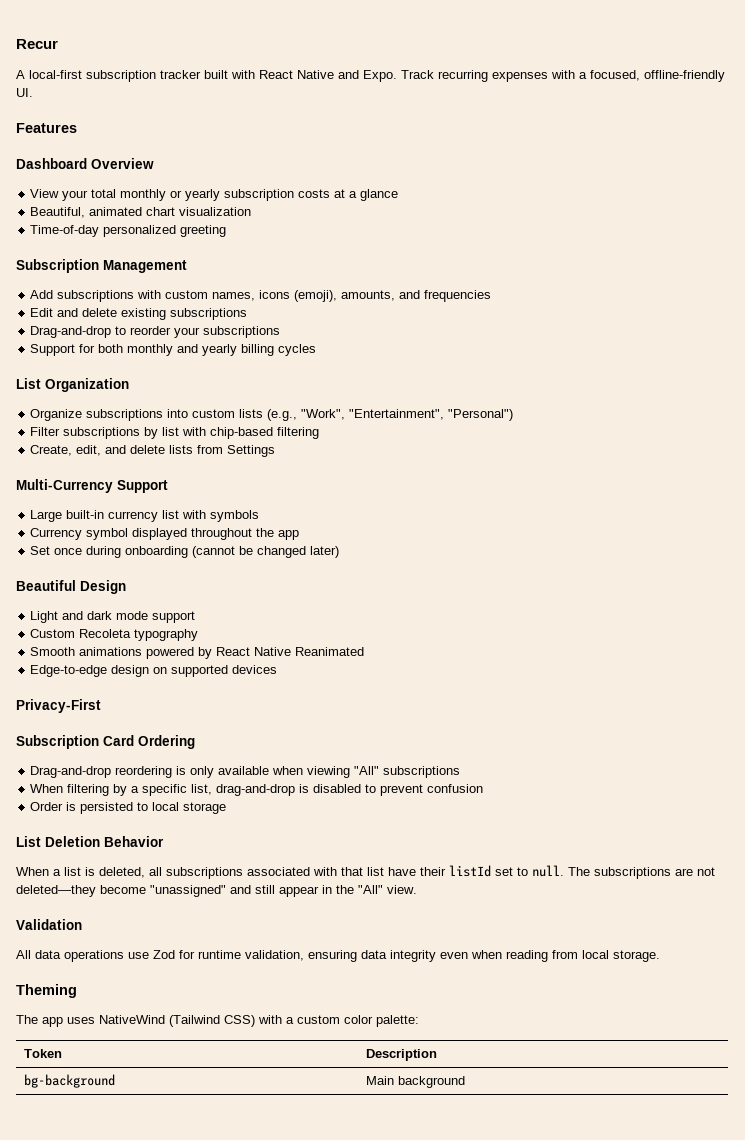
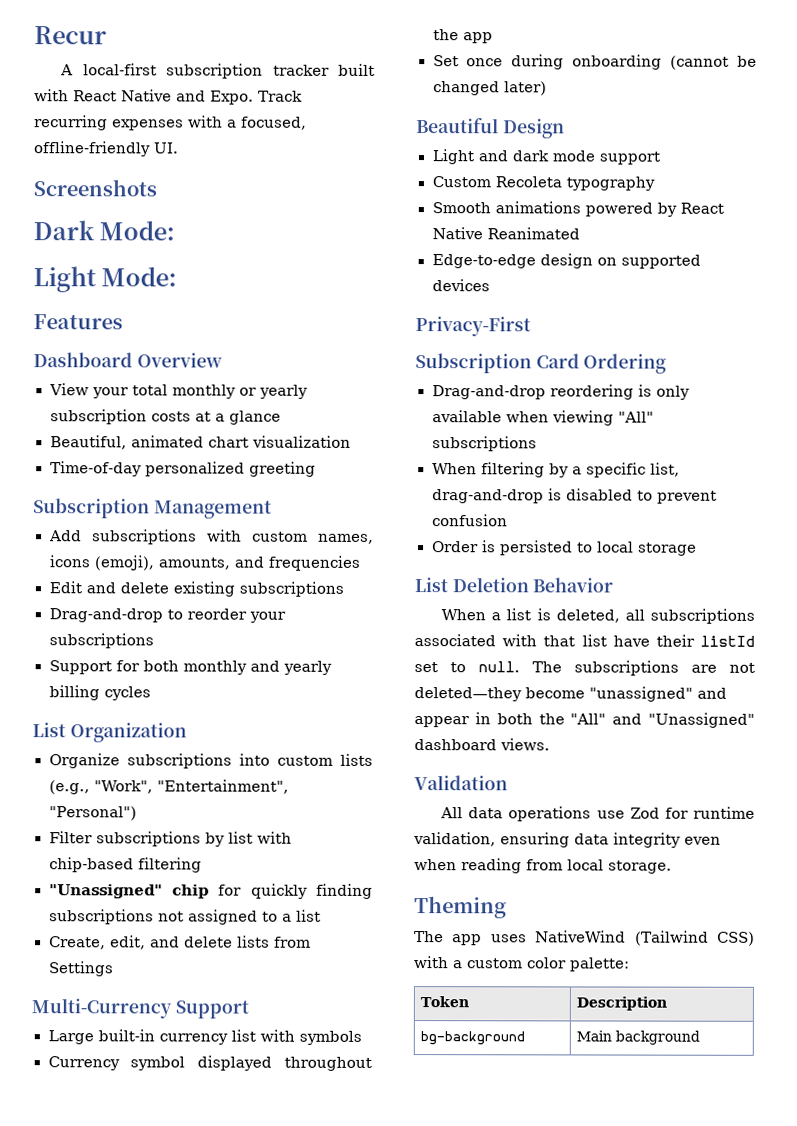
(33, 92) none -> [33,179,157,197] [33,220,176,241] [33,266,178,293] // Screenshots // Dark Mode: // Light Mode:
(320, 433) none -> [48,883,373,899] [48,909,321,925] // "Unassigned" chip for quickly finding subscriptions not assigned to a list
[255,885,275,894] still -> (727, 693) none
(332, 889) none -> [496,713,533,725] both
[387,885,417,894] view. -> [612,712,755,728] [414,738,550,751] and "Unassigned" dashboard views.

